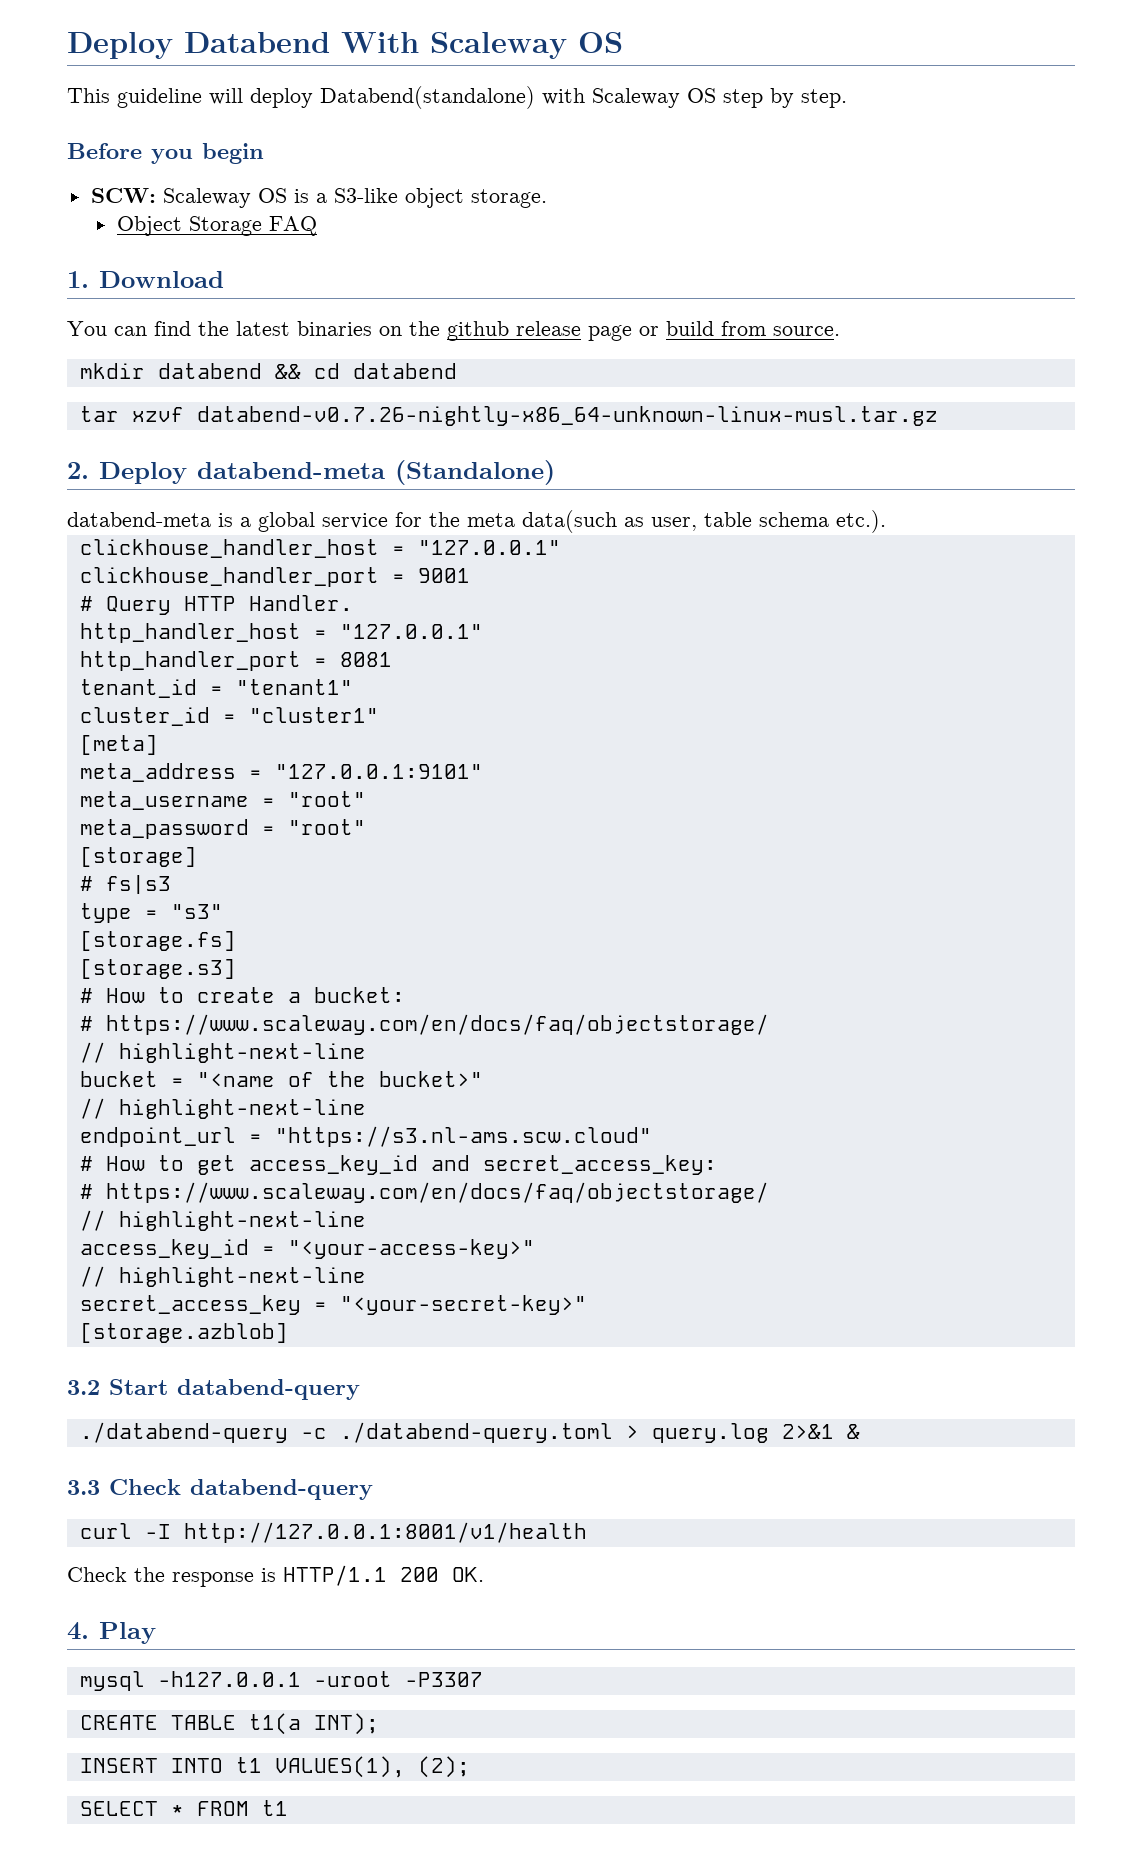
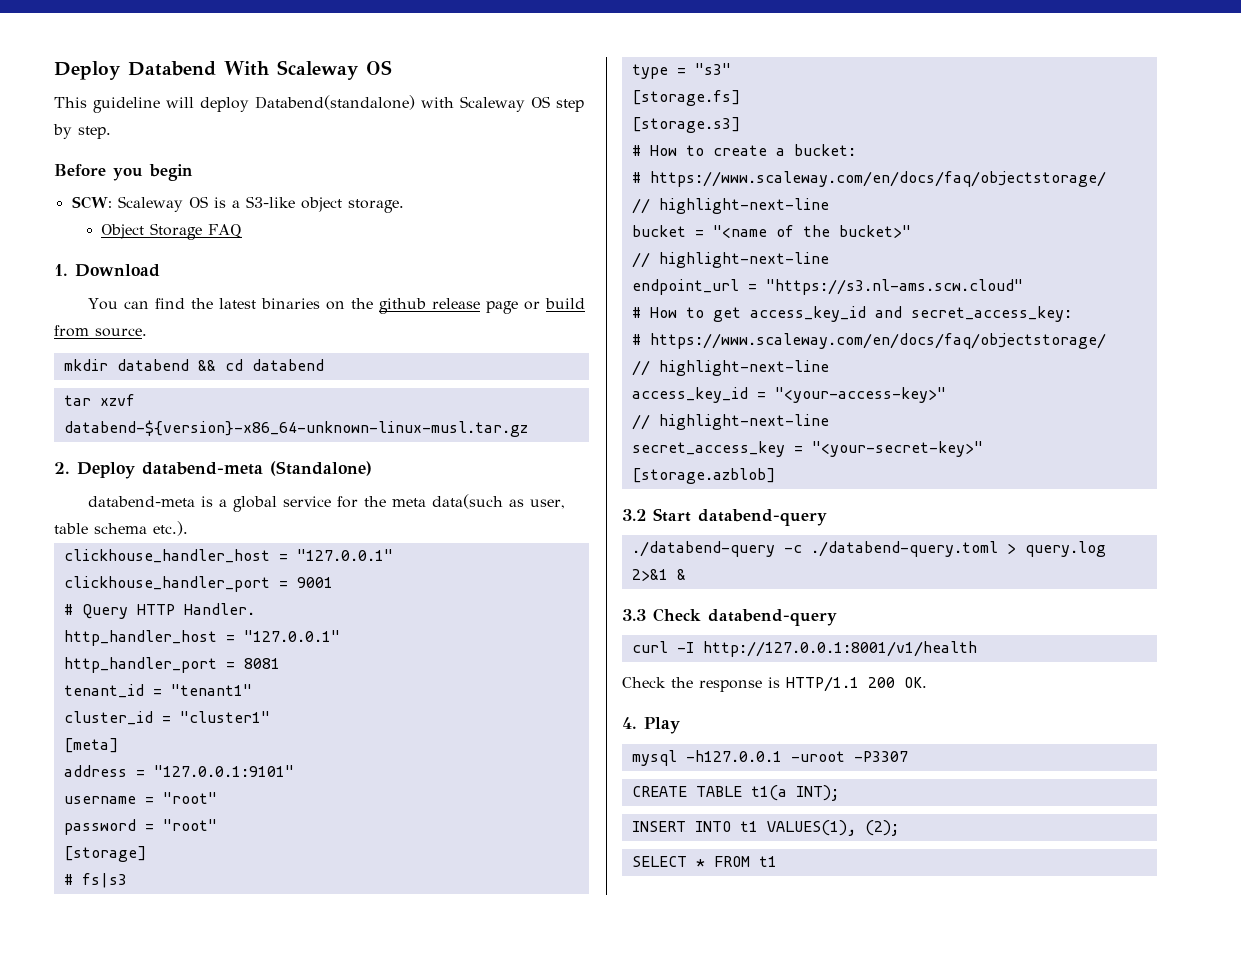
[196,406,938,426] databend-v0.7.26-nightly-x86_64-unknown-linux-musl.tar.gz -> [63,420,528,437] databend-${version}-x86_64-unknown-linux-musl.tar.gz
[79,763,236,782] meta_address -> [63,765,127,777] address
[79,791,366,810] [79,819,249,839] meta_username = "root" // meta_password -> [63,792,217,804] [63,819,136,835] username = "root" // password

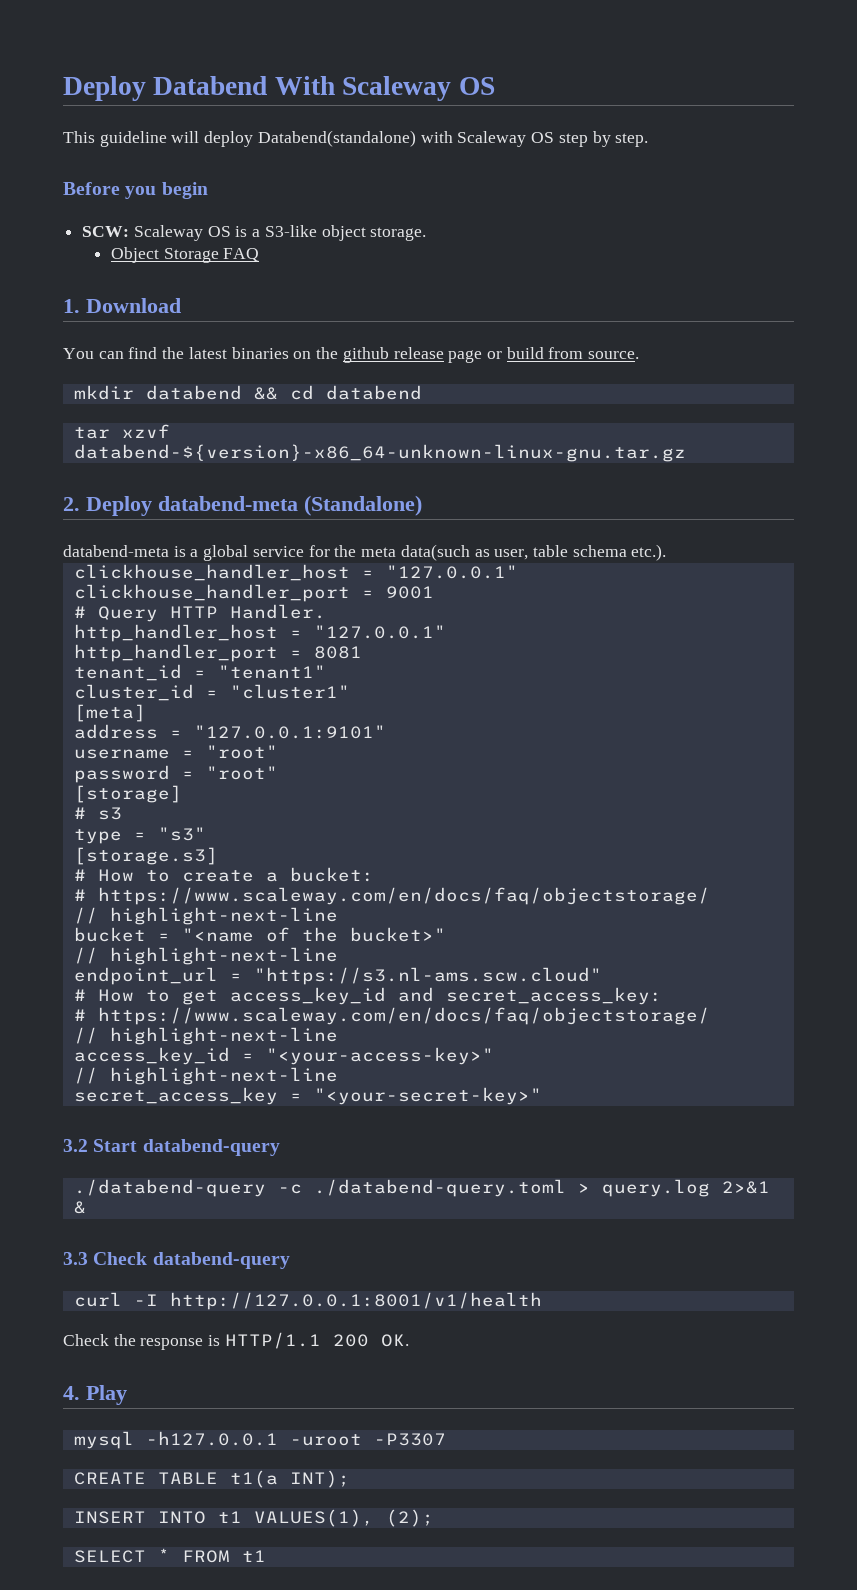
[63,420,528,437] databend-${version}-x86_64-unknown-linux-musl.tar.gz -> [73,444,686,462] databend-${version}-x86_64-unknown-linux-gnu.tar.gz
[81,873,127,888] fs|s3 -> [97,807,122,820] s3
[631,90,740,106] // [storage.fs] -> (206, 834) none
[631,468,775,484] // [storage.azblob] -> (542, 1096) none

